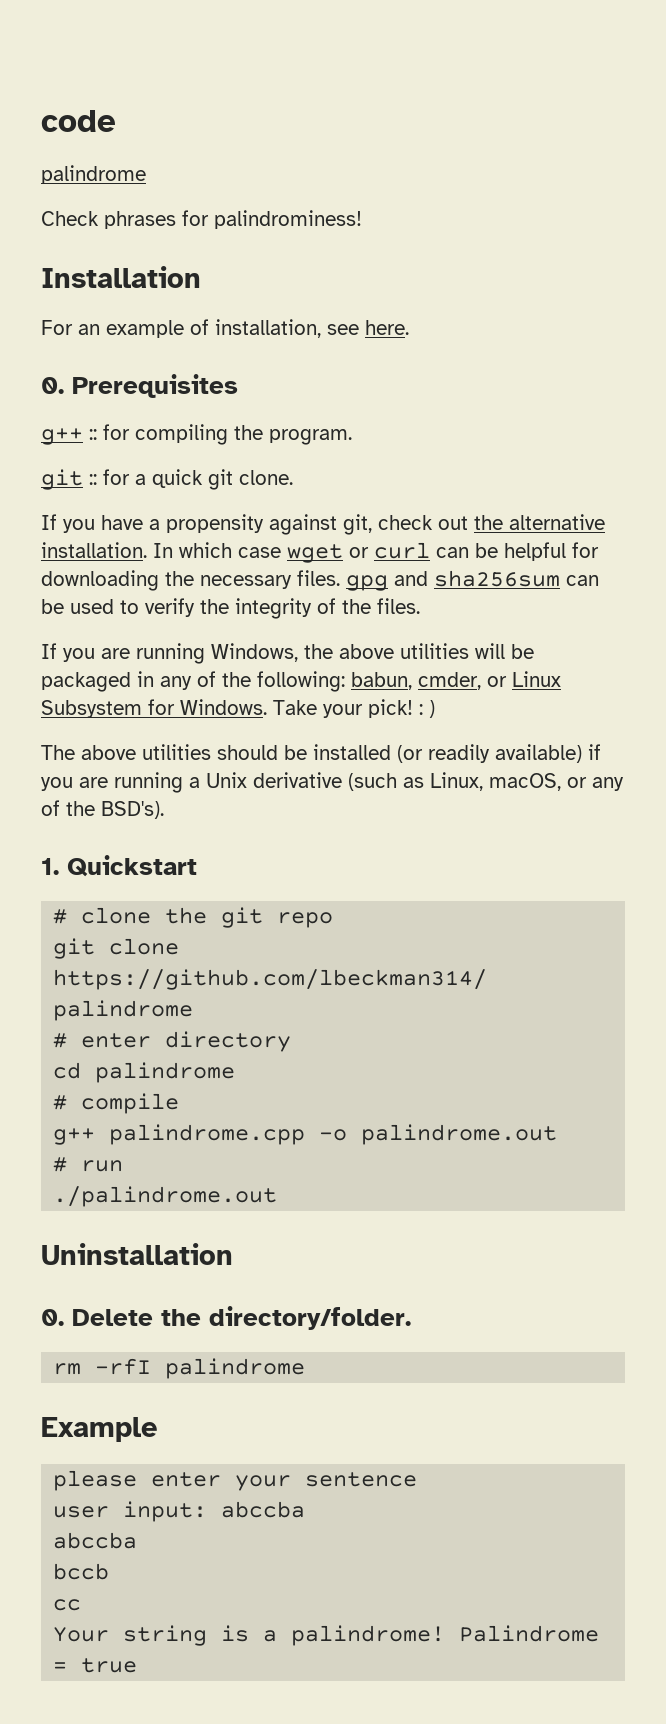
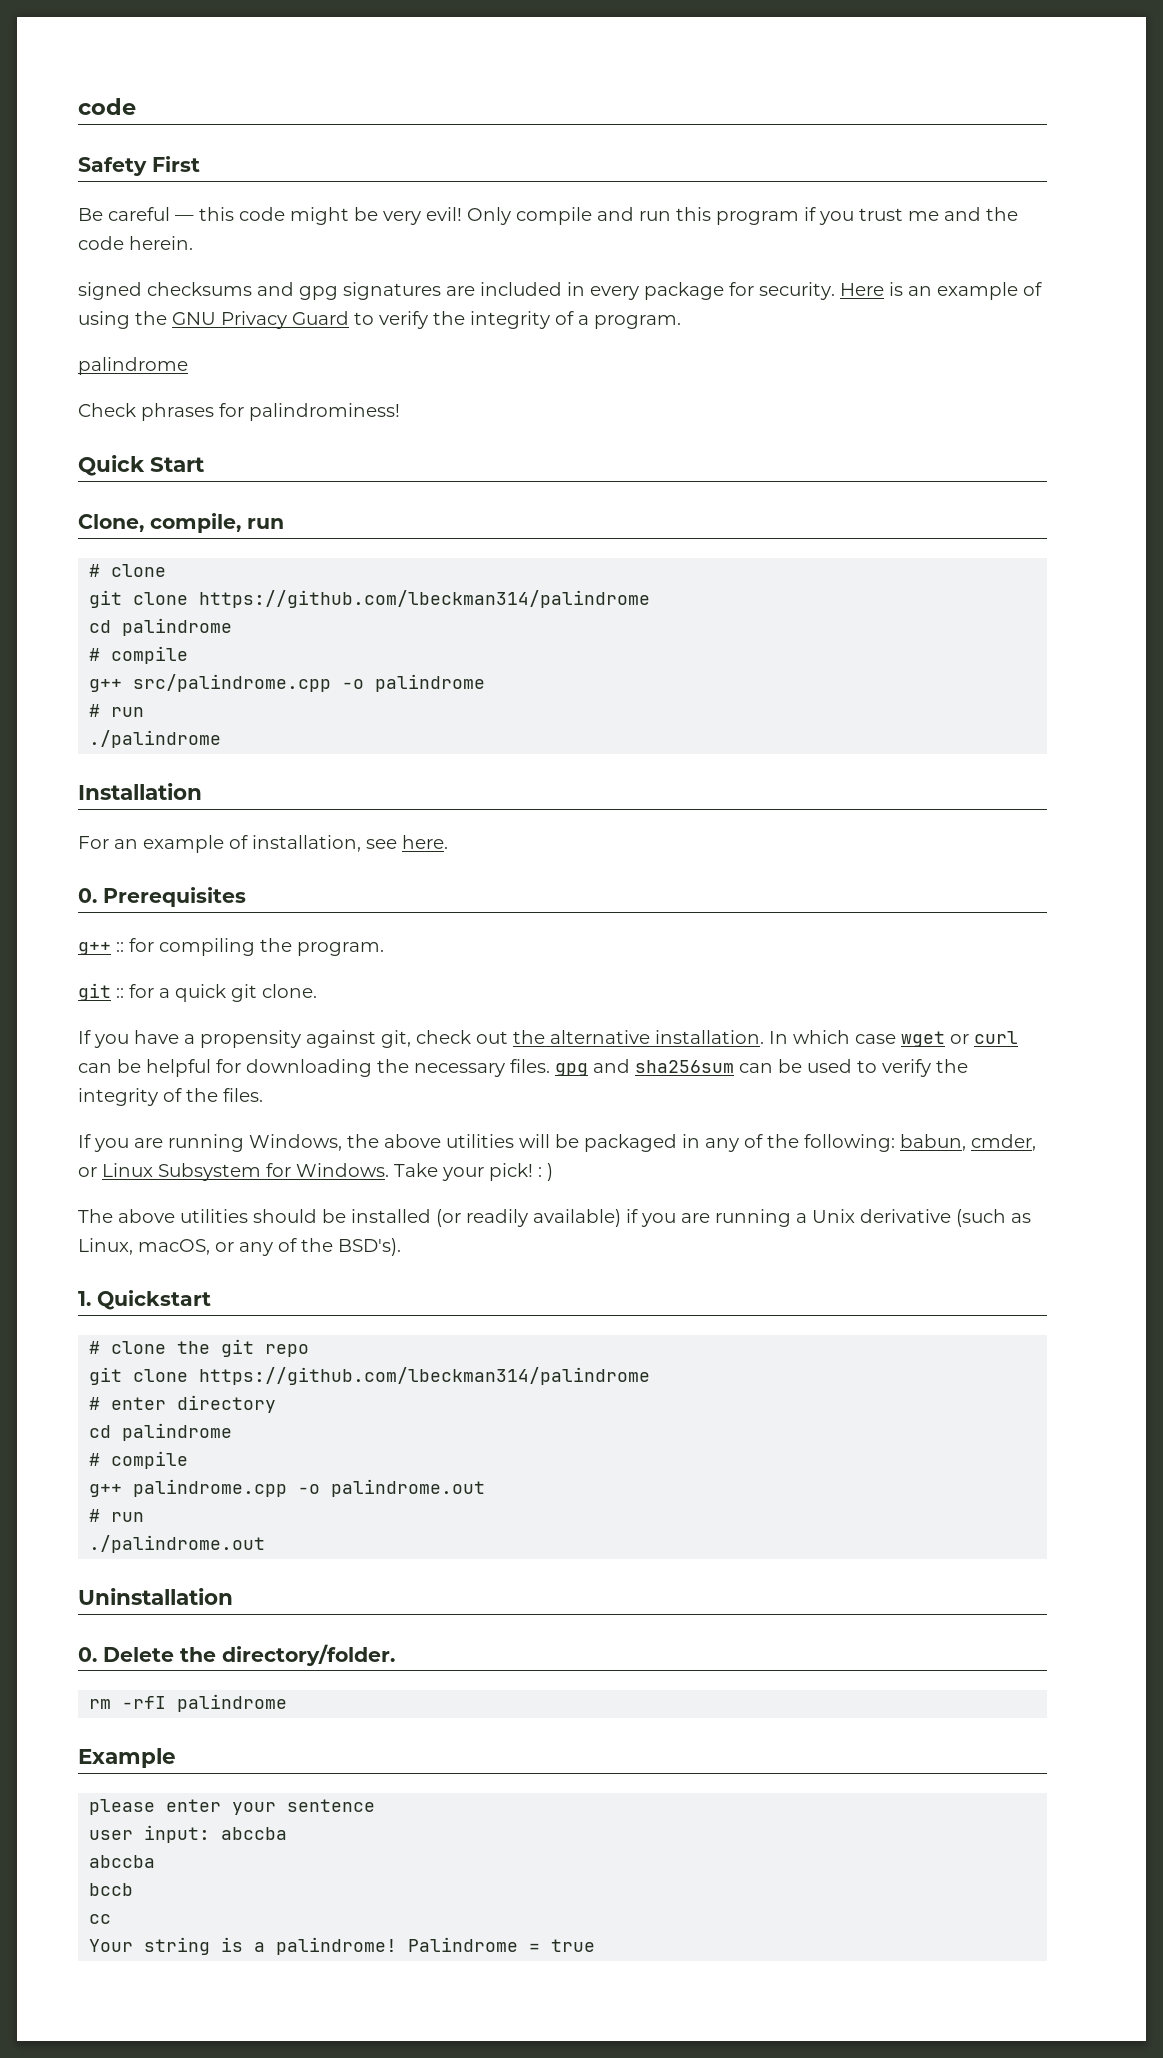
[41,110,116,132] code -> [78,98,136,115] [78,156,200,176] [78,207,1018,225] [78,236,193,250] [78,282,1042,300] [78,311,681,329] code // Safety First // Be careful — this code might be very evil! Only compile and run this program if you trust me and the code herein. // signed checksums and gpg signatures are included in every package for security. Here is an example of using the GNU Privacy Guard to verify the integrity of a program.
(362, 219) none -> [78,455,204,476] [78,513,284,533] [89,564,167,577] [89,590,651,608] [89,618,233,636] [89,646,189,664] [89,674,486,692] [89,704,145,717] [89,730,222,748] // Quick Start // Clone, compile, run // # clone // git clone https://github.com/lbeckman314/palindrome // cd palindrome // # compile // g++ src/palindrome.cpp -o palindrome // # run // ./palindrome

